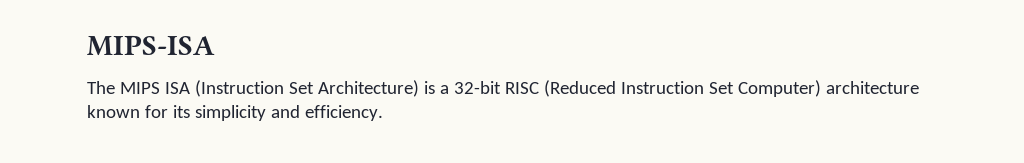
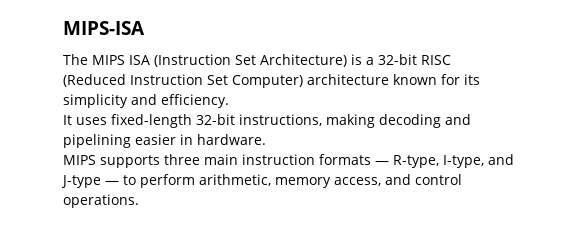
(383, 113) none -> [63,114,471,128] [63,134,266,148] [63,154,514,168] [61,174,462,188] [63,194,139,208] // It uses fixed-length 32-bit instructions, making decoding and pipelining easier in hardware. // MIPS supports three main instruction formats — R-type, I-type, and J-type — to perform arithmetic, memory access, and control operations.

